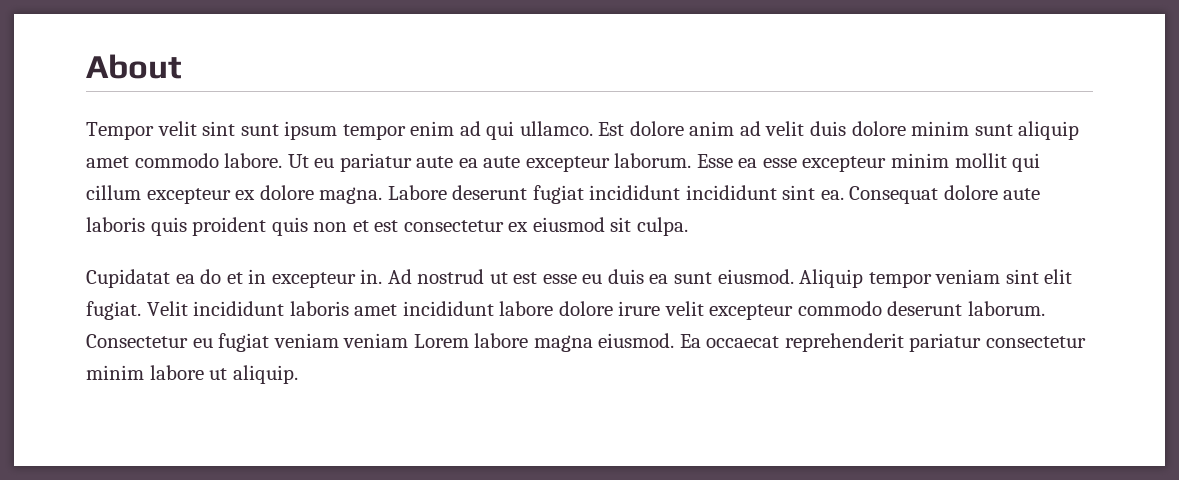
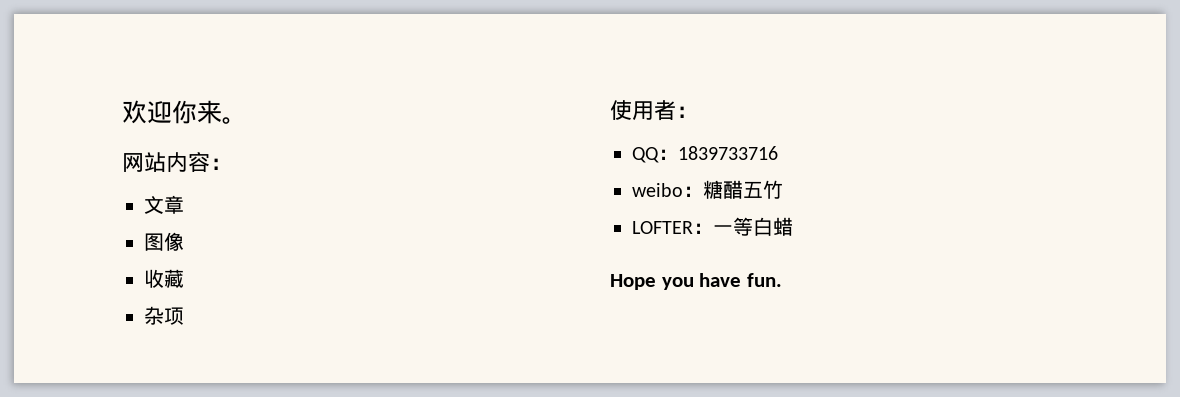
[86,54,182,79] [86,121,1080,140] [86,153,1041,172] [86,185,1041,204] [86,217,688,236] [86,269,1073,288] [86,301,1045,320] [86,333,1086,352] [86,365,298,384] About // Tempor velit sint sunt ipsum tempor enim ad qui ullamco. Est dolore anim ad velit duis dolore minim sunt aliquip amet commodo labore. Ut eu pariatur aute ea aute excepteur laborum. Esse ea esse excepteur minim mollit qui cillum excepteur ex dolore magna. Labore deserunt fugiat incididunt incididunt sint ea. Consequat dolore aute laboris quis proident quis non et est consectetur ex eiusmod sit culpa. // Cupidatat ea do et in excepteur in. Ad nostrud ut est esse eu duis ea sunt eiusmod. Aliquip tempor veniam sint elit fugiat. Velit incididunt laboris amet incididunt labore dolore irure velit excepteur commodo deserunt laborum. Consectetur eu fugiat veniam veniam Lorem labore magna eiusmod. Ea occaecat reprehenderit pariatur consectetur minim labore ut aliquip. -> [122,100,247,124] [122,152,232,172] [144,195,184,214] [144,232,184,251] [144,269,184,288] [144,306,184,325] [610,100,698,121] [632,146,778,163] [632,180,783,199] [632,217,793,236] [610,273,783,290] 欢迎你来。 // 网站内容： // 文章 // 图像 // 收藏 // 杂项 // 使用者： // QQ：1839733716 // weibo：糖醋五竹 // LOFTER：一等白蜡 // Hope you have fun.

